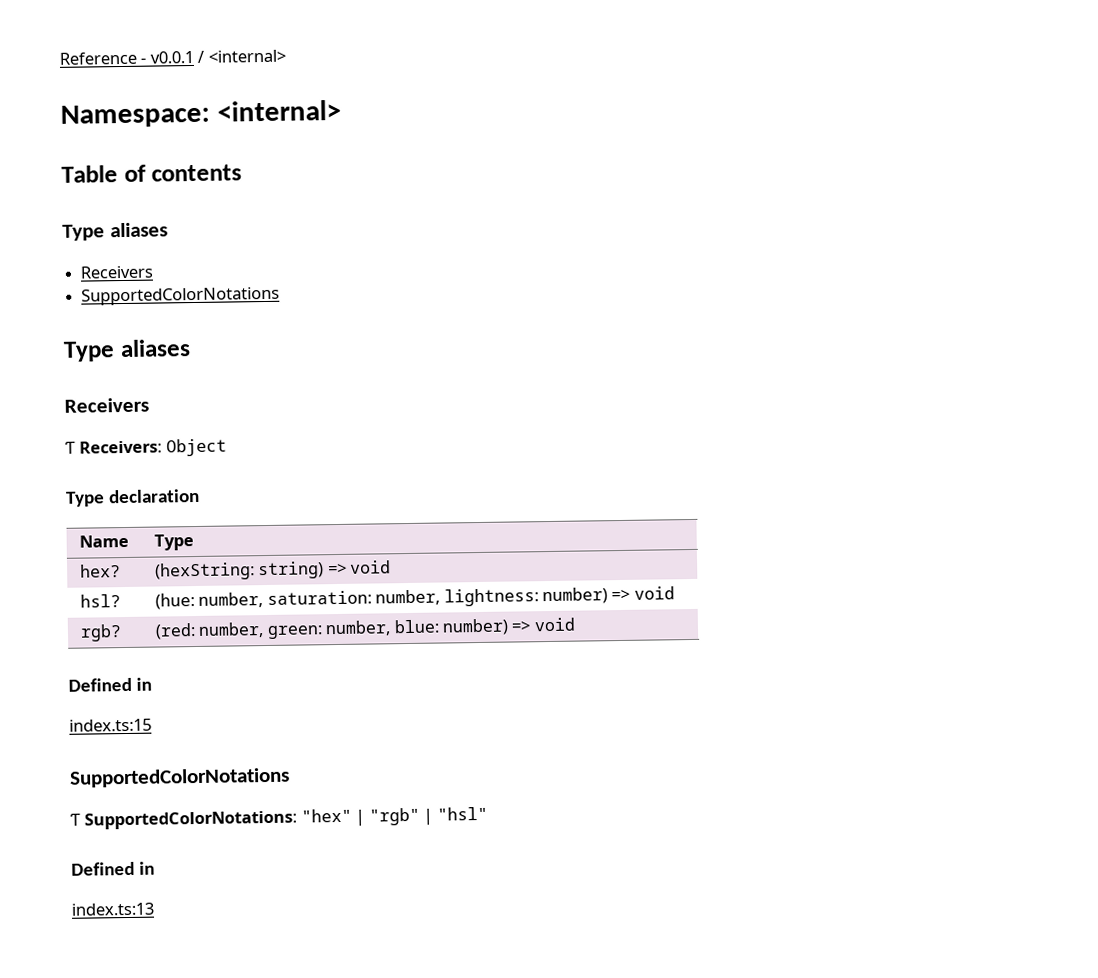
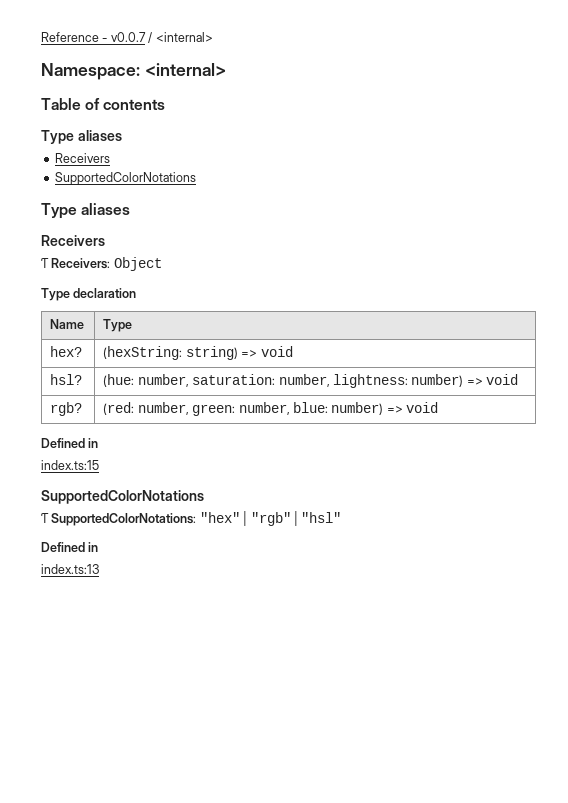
[149,50,194,64] v0.0.1 -> [110,32,146,42] v0.0.7

